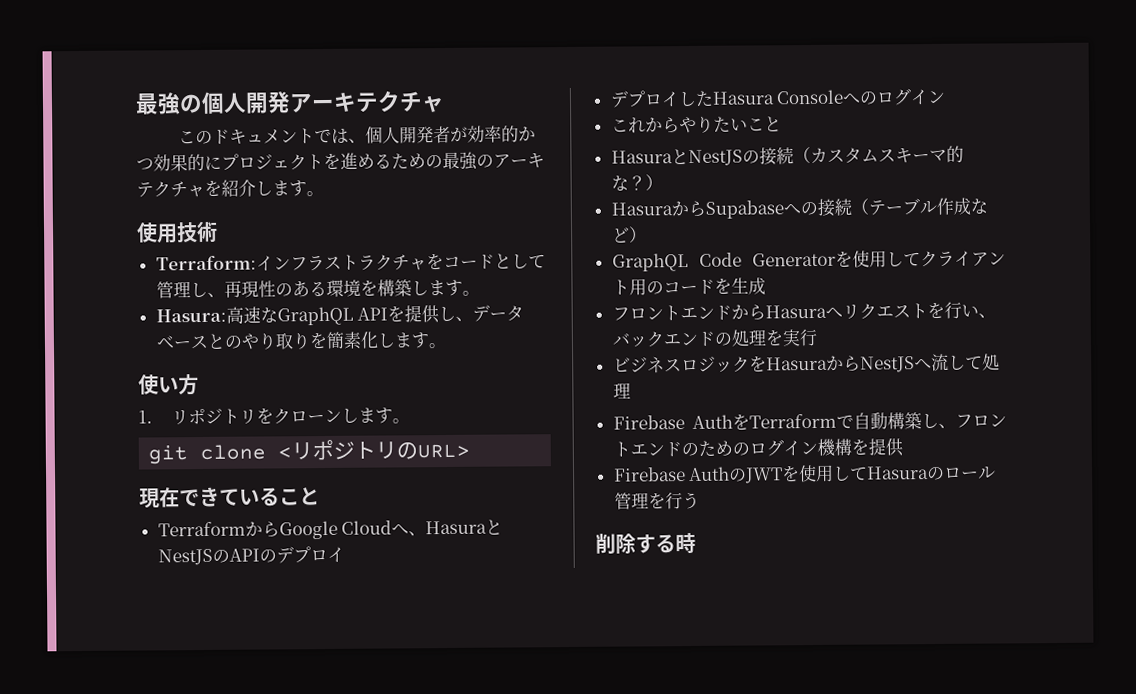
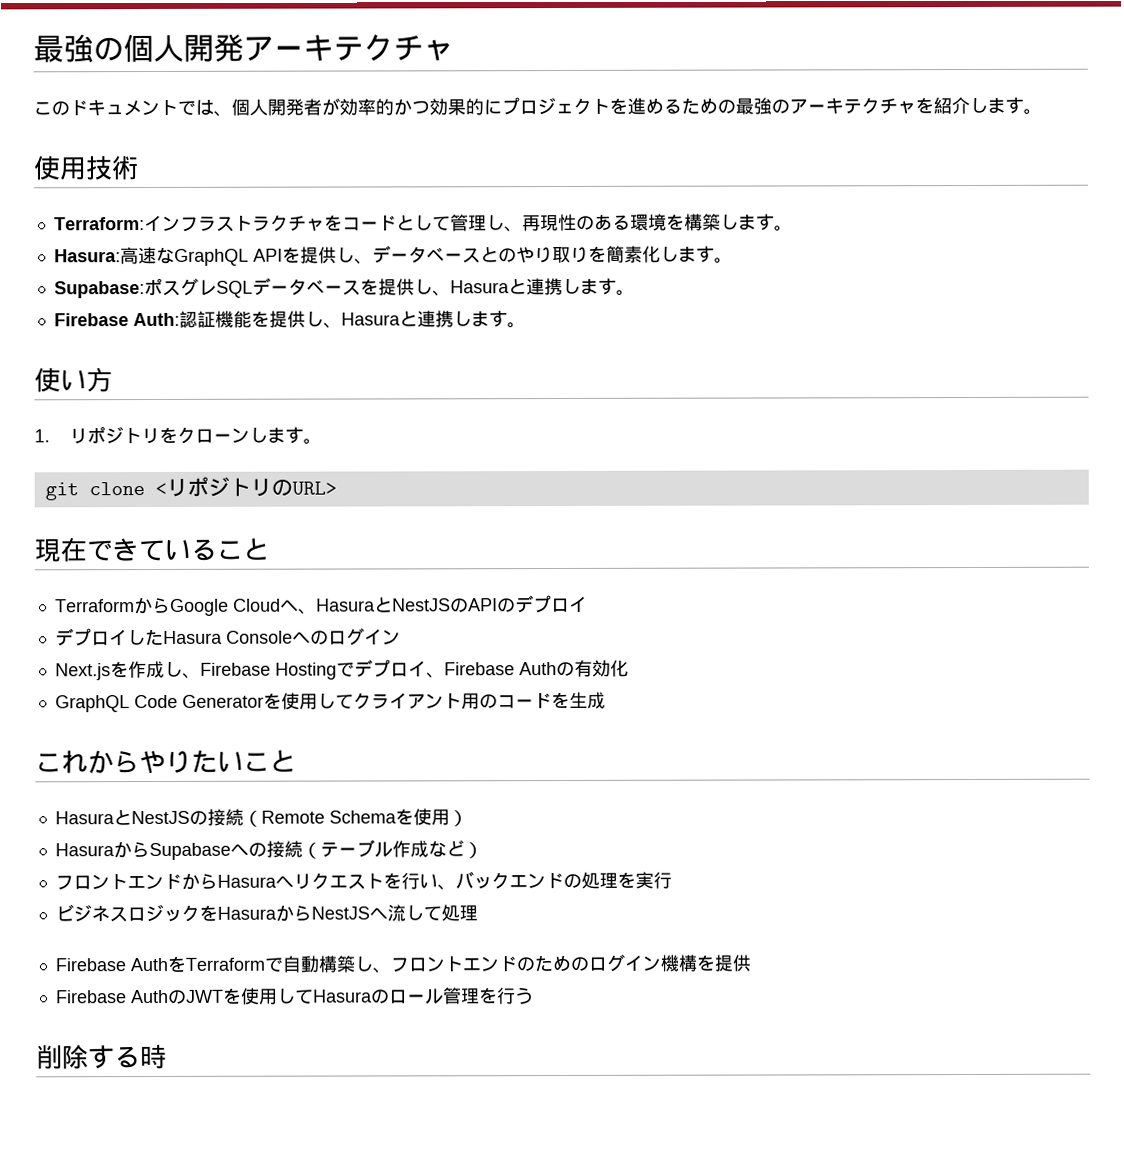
(447, 346) none -> [53,277,635,299] [53,310,526,329] // Supabase:ポスグレSQLデータベースを提供し、Hasuraと連携します。 // Firebase Auth:認証機能を提供し、Hasuraと連携します。
[610,115,782,134] [610,145,964,167] [610,174,663,191] [610,197,988,219] [611,226,647,243] これからやりたいこと // HasuraとNestJSの接続（カスタムスキーマ的な？） // HasuraからSupabaseへの接続（テーブル作成など） -> [54,659,629,681] Next.jsを作成し、Firebase Hostingでデプロイ、Firebase Authの有効化
(766, 286) none -> [35,749,296,775] [54,808,468,827] [54,839,483,861] // これからやりたいこと // HasuraとNestJSの接続（Remote Schemaを使用） // HasuraからSupabaseへの接続（テーブル作成など）

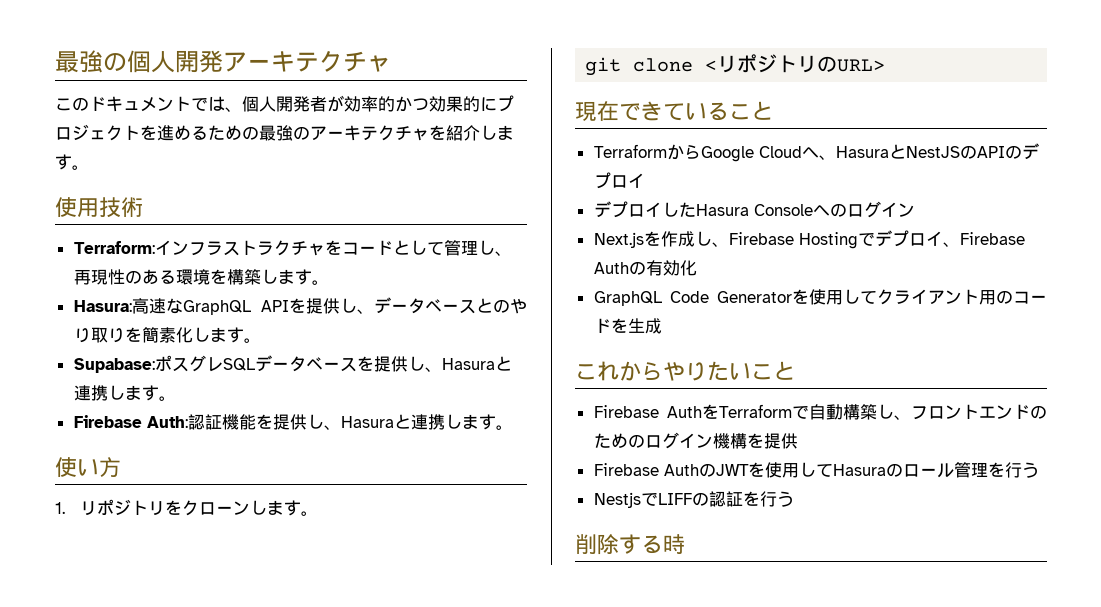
[54,808,468,827] [54,839,483,861] [54,871,672,891] [54,904,478,923] // HasuraとNestJSの接続（Remote Schemaを使用） // HasuraからSupabaseへの接続（テーブル作成など） // フロントエンドからHasuraへリクエストを行い、バックエンドの処理を実行 // ビジネスロジックをHasuraからNestJSへ流して処理 -> (795, 370) none
(534, 996) none -> [593,491,794,508] // NestjsでLIFFの認証を行う

